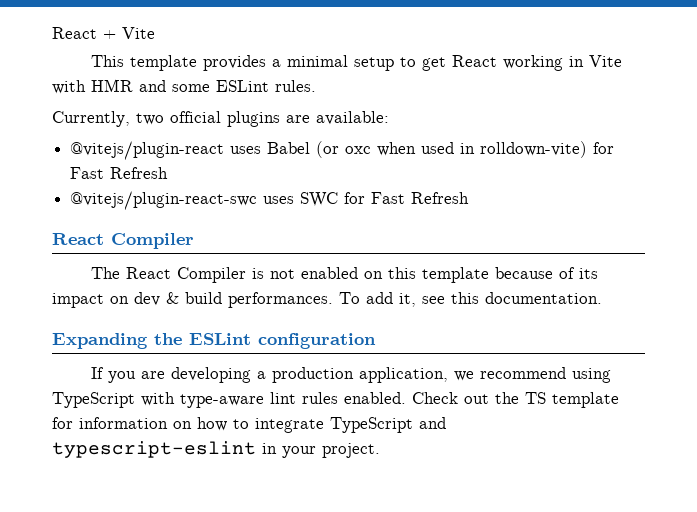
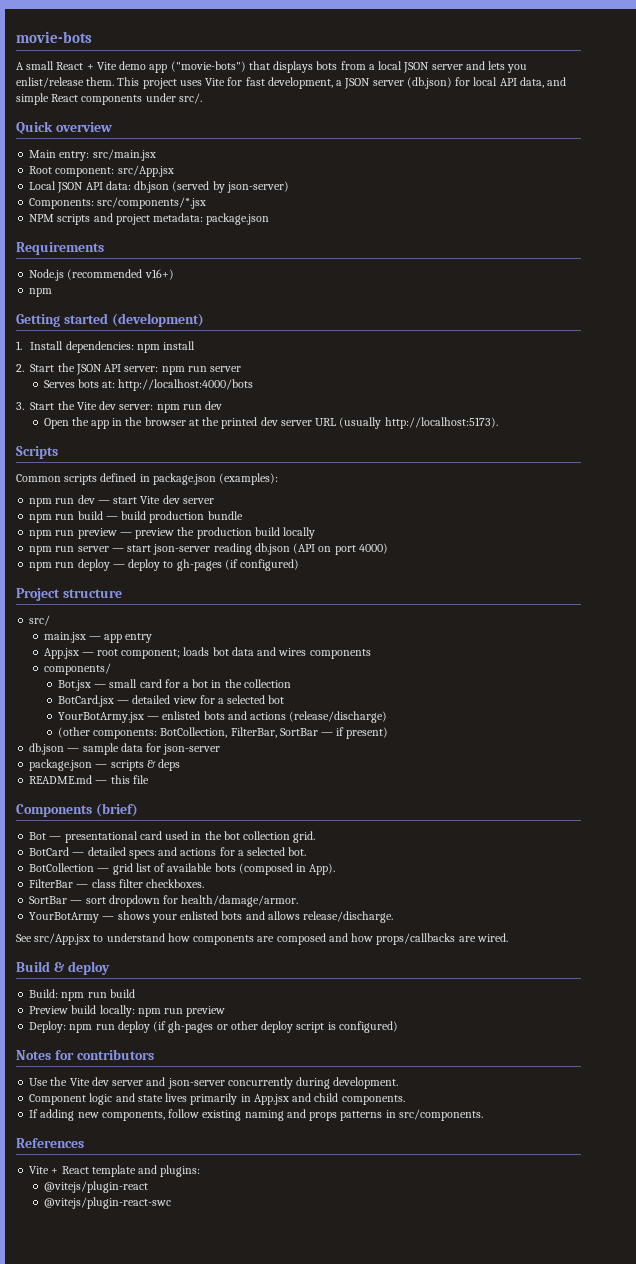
(52, 33) none -> [16,31,92,43] [16,61,55,70] movie-bots // A small
[90,55,622,71] [52,79,316,94] [52,111,389,127] [70,141,615,160] [70,167,169,179] [70,191,470,210] [52,233,194,249] [90,267,598,283] [52,292,602,308] [52,333,376,349] [90,367,611,383] [52,392,619,408] [52,417,446,433] [52,441,380,458] // This template provides a minimal setup to get React working in Vite with HMR and some ESLint rules. // Currently, two official plugins are available: // @vitejs/plugin-react uses Babel (or oxc when used in rolldown-vite) for Fast Refresh // @vitejs/plugin-react-swc uses SWC for Fast Refresh // React Compiler // The React Compiler is not enabled on this template because of its impact on dev & build performances. To add it, see this documentation. // Expanding the ESLint configuration // If you are developing a production application, we recommend using TypeScript with type-aware lint rules enabled. Check out the TS template for information on how to integrate TypeScript and typescript-eslint in your project. -> [119,61,528,73] [16,77,567,89] [16,93,202,105] [16,121,112,134] [29,149,156,161] [29,165,174,177] [29,181,289,193] [29,197,207,209] [29,213,270,225] [16,242,104,255] [29,269,174,281] [29,288,53,297] [16,313,204,327] [16,341,196,353] [16,363,241,375] [43,379,254,391] [16,401,222,413] [43,417,498,429] [16,446,58,459] [16,473,279,485] [29,495,214,507] [29,511,243,523] [29,527,316,539] [29,543,388,555] [29,559,300,571] [16,588,122,601] [29,615,51,626] [43,632,153,643] [43,647,371,659] [43,663,111,675] [57,679,291,691] [57,695,285,707] [57,711,388,723] [57,727,389,739] [29,743,221,755] [29,759,181,771] [29,775,149,784] [16,803,138,817] [29,831,316,843] [29,847,307,859] [29,863,336,875] [29,879,205,888] [29,895,299,907] [29,911,394,923] [16,933,508,945] [16,961,110,975] [29,989,135,1001] [29,1005,226,1017] [29,1021,398,1033] [16,1049,154,1060] [29,1077,399,1089] [29,1093,405,1105] [29,1109,483,1121] [16,1138,84,1148] [29,1165,201,1177] [43,1181,148,1193] [43,1197,171,1209] demo app ("movie-bots") that displays bots from a local JSON server and lets you enlist/release them. This project uses Vite for fast development, a JSON server (db.json) for local API data, and simple React components under src/. // Quick overview // Main entry: src/main.jsx // Root component: src/App.jsx // Local JSON API data: db.json (served by json-server) // Components: src/components/*.jsx // NPM scripts and project metadata: package.json // Requirements // Node.js (recommended v16+) // npm // Getting started (development) // 1. Install dependencies: npm install // 2. Start the JSON API server: npm run server // Serves bots at: http://localhost:4000/bots // 3. Start the Vite dev server: npm run dev // Open the app in the browser at the printed dev server URL (usually http://localhost:5173). // Scripts // Common scripts defined in package.json (examples): // npm run dev — start Vite dev server // npm run build — build production bundle // npm run preview — preview the production build locally // npm run server — start json-server reading db.json (API on port 4000) // npm run deploy — deploy to gh-pages (if configured) // Project structure // src/ // main.jsx — app entry // App.jsx — root component; loads bot data and wires components // components/ // Bot.jsx — small card for a bot in the collection // BotCard.jsx — detailed view for a selected bot // YourBotArmy.jsx — enlisted bots and actions (release/discharge) // (other components: BotCollection, FilterBar, SortBar — if present) // db.json — sample data for json-server // package.json — scripts & deps // README.md — this file // Components (brief) // Bot — presentational card used in the bot collection grid. // BotCard — detailed specs and actions for a selected bot. // BotCollection — grid list of available bots (composed in App). // FilterBar — class filter checkboxes. // SortBar — sort dropdown for health/damage/armor. // YourBotArmy — shows your enlisted bots and allows release/discharge. // See src/App.jsx to understand how components are composed and how props/callbacks are wired. // Build & deploy // Build: npm run build // Preview build locally: npm run preview // Deploy: npm run deploy (if gh-pages or other deploy script is configured) // Notes for contributors // Use the Vite dev server and json-server concurrently during development. // Component logic and state lives primarily in App.jsx and child components. // If adding new components, follow existing naming and props patterns in src/components. // References // Vite + React template and plugins: // @vitejs/plugin-react // @vitejs/plugin-react-swc

